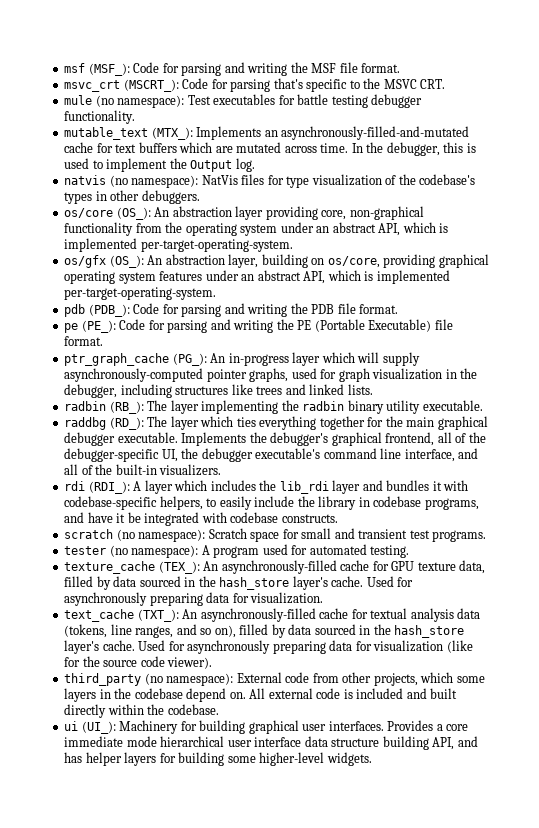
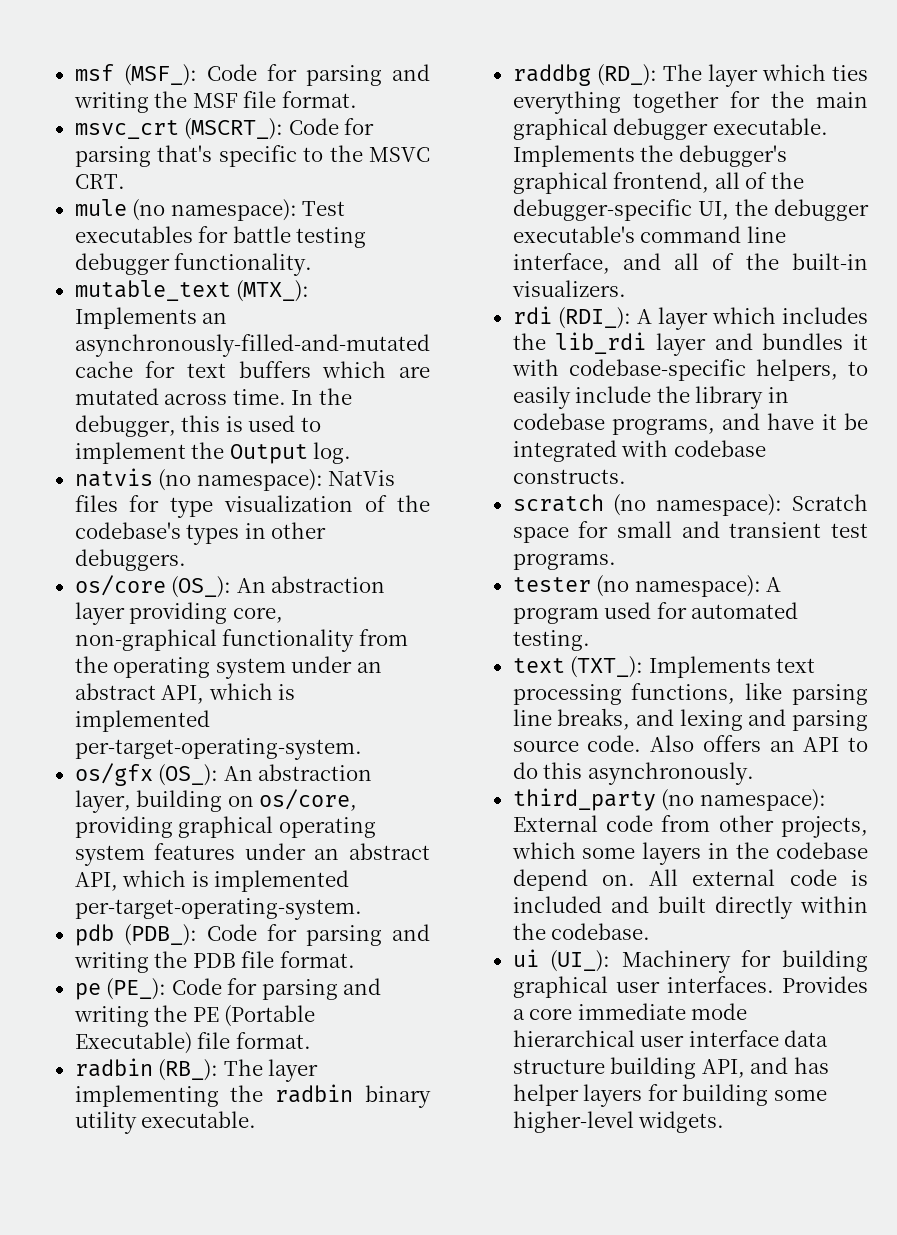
[64,352,420,366] [64,368,478,382] [64,384,373,398] // ptr_graph_cache (PG_): An in-progress layer which will supply asynchronously-computed pointer graphs, used for graph visualization in the debugger, including structures like trees and linked lists. -> (311, 1040) none
[64,560,486,574] [64,576,414,590] [64,592,324,606] [64,608,481,622] [64,624,465,638] [64,640,473,654] [64,656,213,669] texture_cache (TEX_): An asynchronously-filled cache for GPU texture data, filled by data sourced in the hash_store layer's cache. Used for asynchronously preparing data for visualization. // text_cache (TXT_): An asynchronously-filled cache for textual analysis data (tokens, line ranges, and so on), filled by data sourced in the hash_store layer's cache. Used for asynchronously preparing data for visualization (like for the source code viewer). -> [512,656,816,678] [512,682,868,705] [512,708,868,731] [512,735,868,752] [512,762,754,785] text (TXT_): Implements text processing functions, like parsing line breaks, and lexing and parsing source code. Also offers an API to do this asynchronously.

